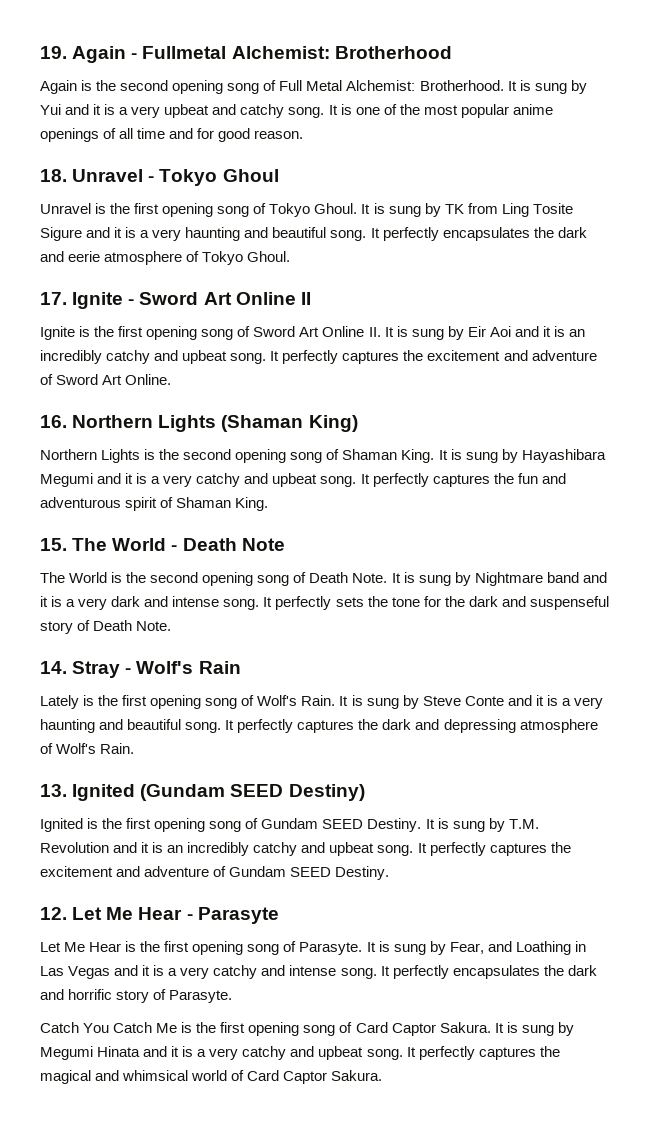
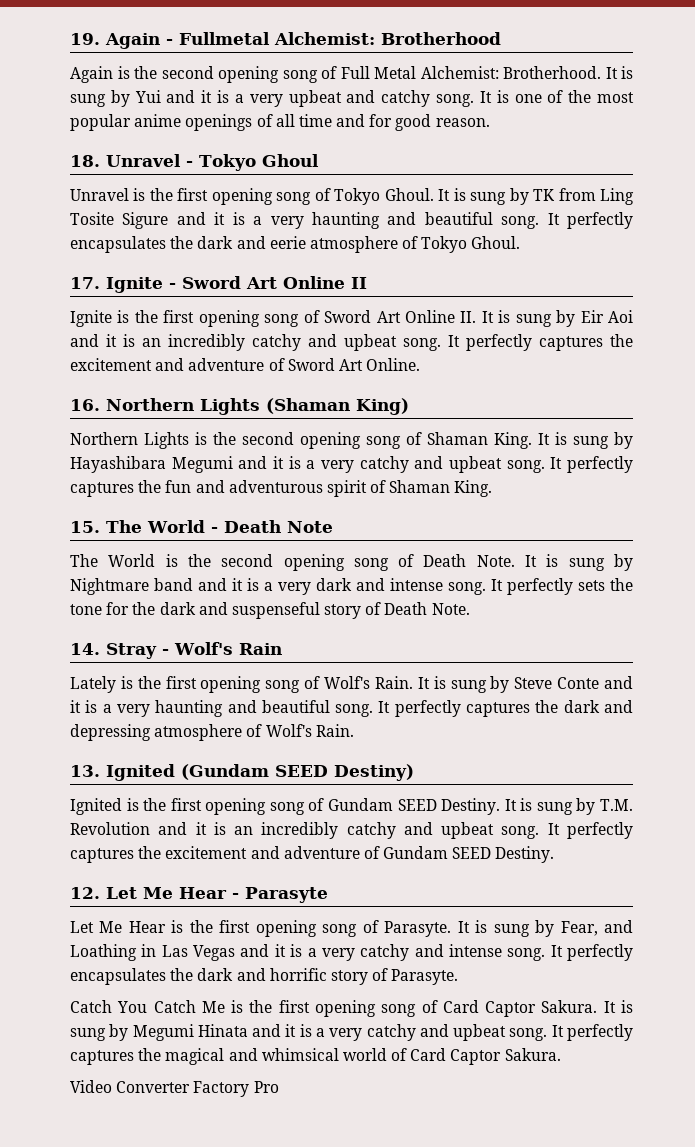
(383, 1075) none -> [70,1080,279,1097] // Video Converter Factory Pro

